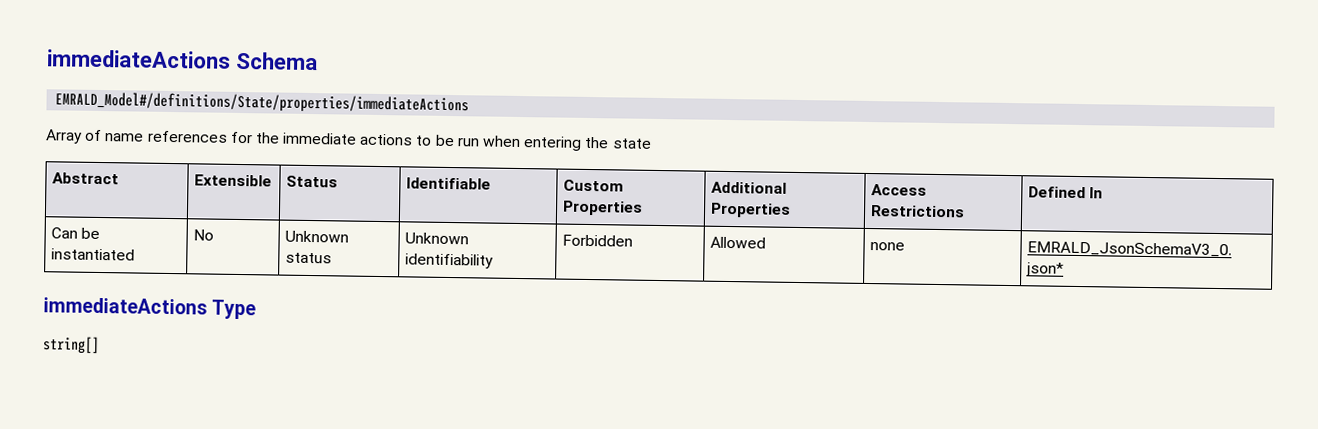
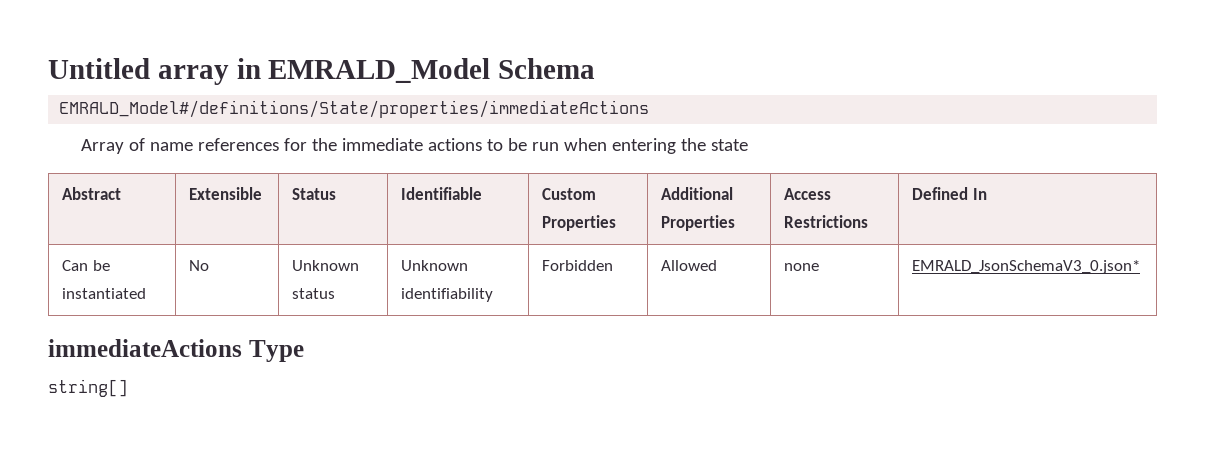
[47,49,231,69] immediateActions -> [48,58,491,85] Untitled array in EMRALD_Model

